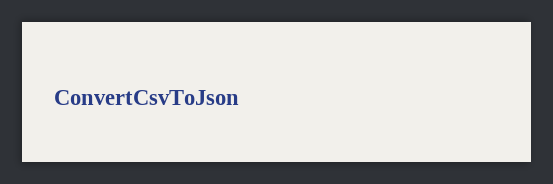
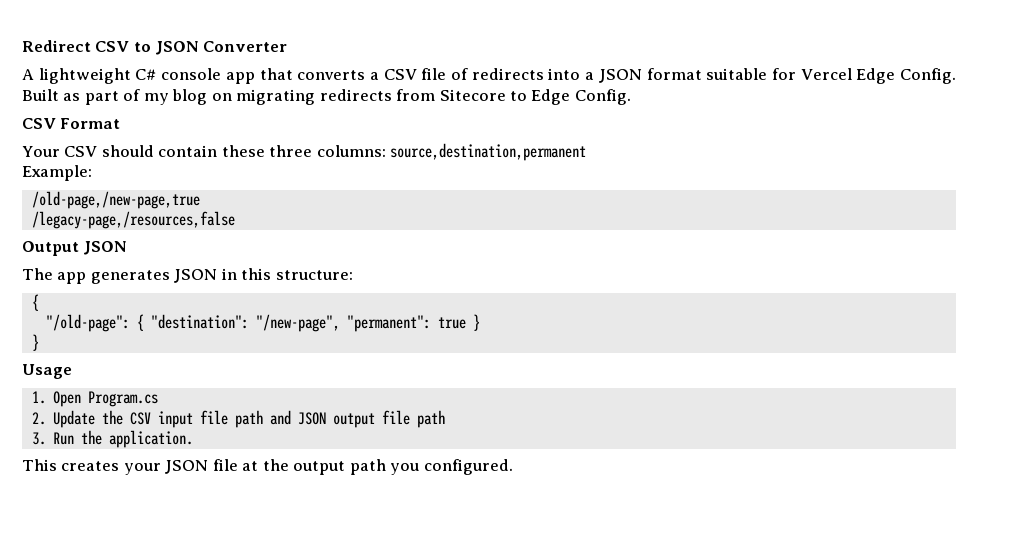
[54,90,239,105] ConvertCsvToJson -> [22,40,287,55] [22,68,956,84] [22,89,631,105] [22,118,121,129] [22,143,587,161] [22,165,92,181] [31,191,200,209] [31,211,235,229] [22,241,127,256] [22,268,353,284] [31,294,39,311] [45,314,480,332] [31,334,39,351] [22,364,72,379] [31,391,158,407] [31,410,445,428] [31,430,193,448] [22,459,513,475] Redirect CSV to JSON Converter // A lightweight C# console app that converts a CSV file of redirects into a JSON format suitable for Vercel Edge Config. Built as part of my blog on migrating redirects from Sitecore to Edge Config. // CSV Format // Your CSV should contain these three columns: source,destination,permanent // Example: // /old-page,/new-page,true // /legacy-page,/resources,false // Output JSON // The app generates JSON in this structure: // { // "/old-page": { "destination": "/new-page", "permanent": true } // } // Usage // 1. Open Program.cs // 2. Update the CSV input file path and JSON output file path // 3. Run the application. // This creates your JSON file at the output path you configured.

